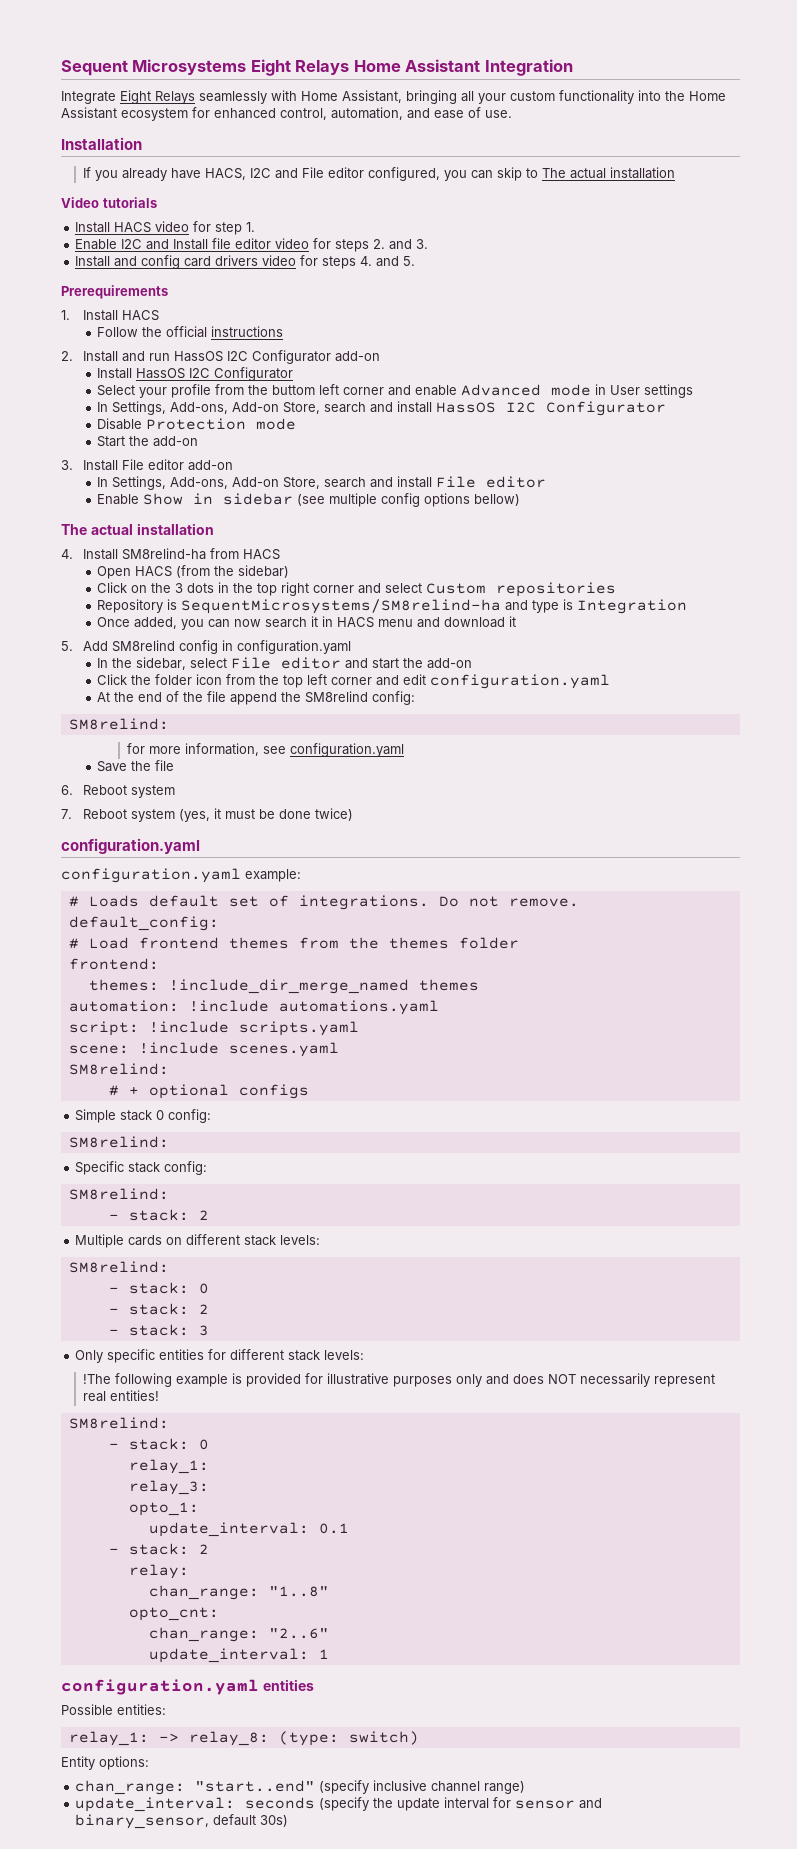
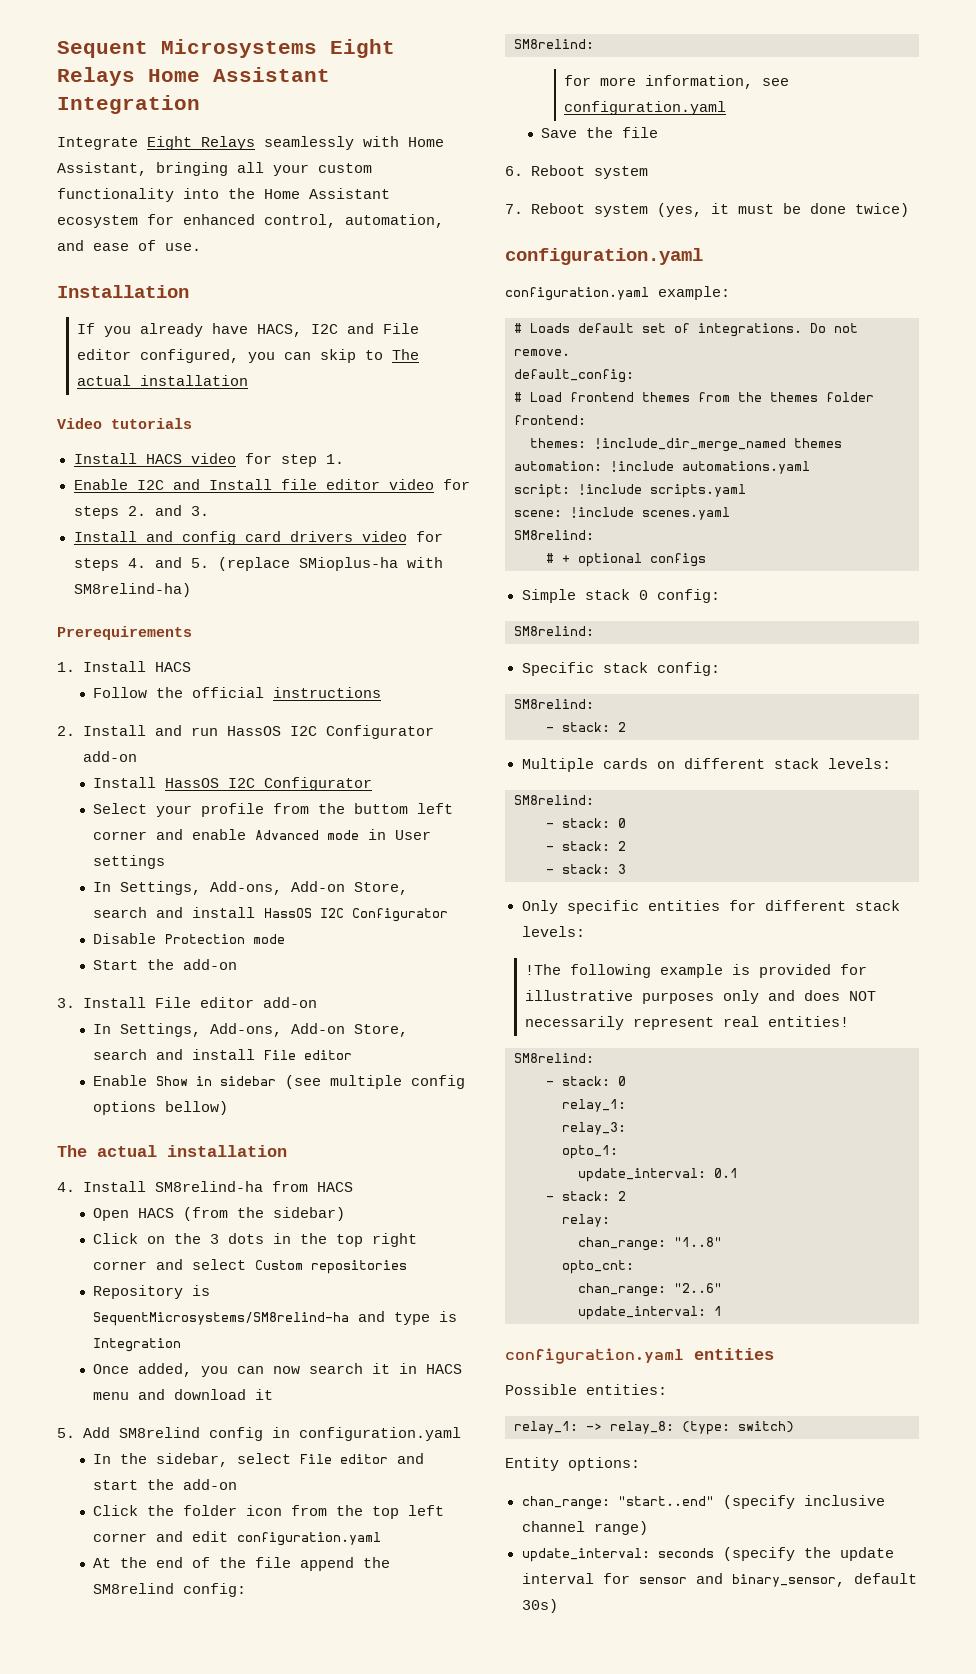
(416, 261) none -> [217,557,443,571] [73,583,191,597] (replace SMioplus-ha with SM8relind-ha)

